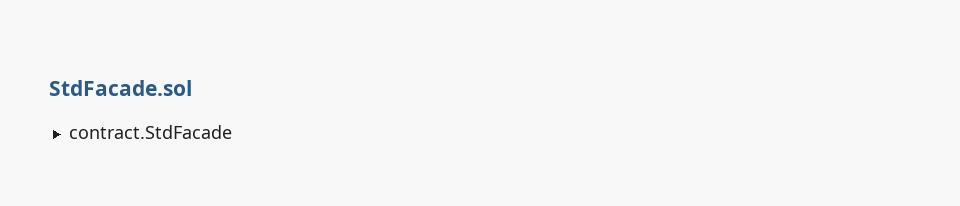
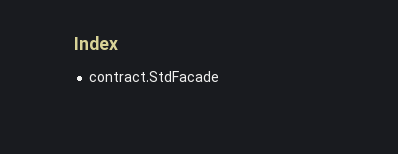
[49,80,192,96] StdFacade.sol -> [74,36,118,50] Index

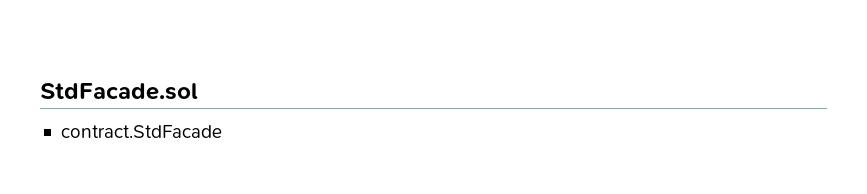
[74,36,118,50] Index -> [40,83,198,100] StdFacade.sol

